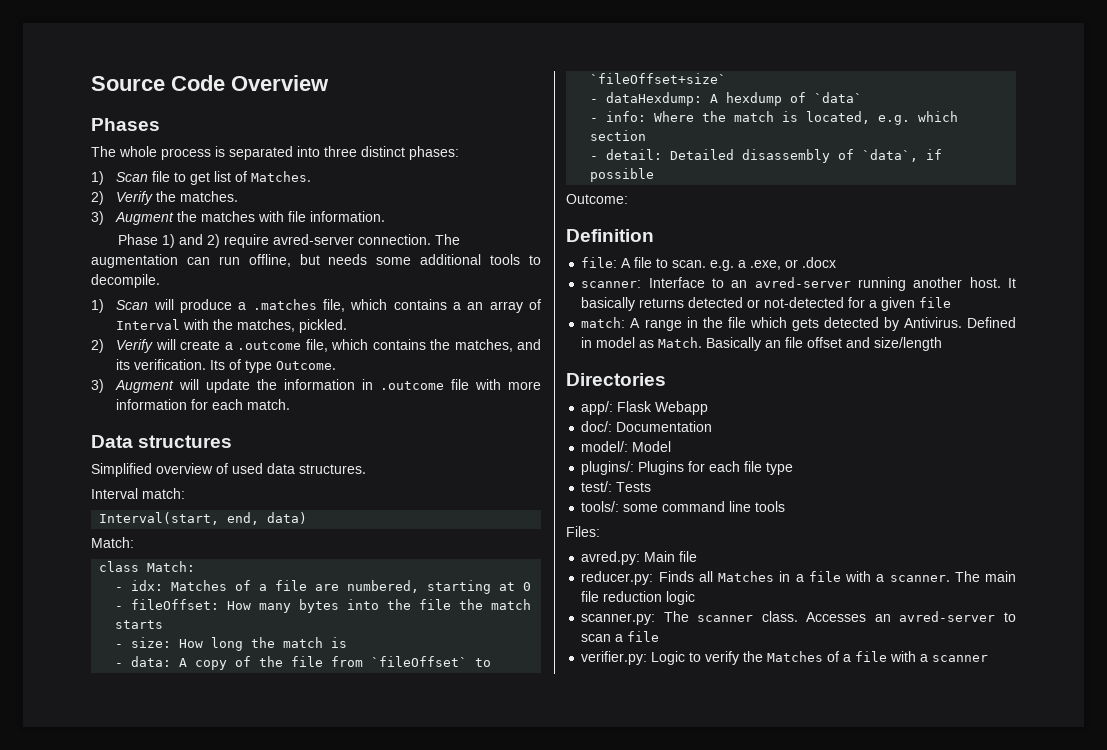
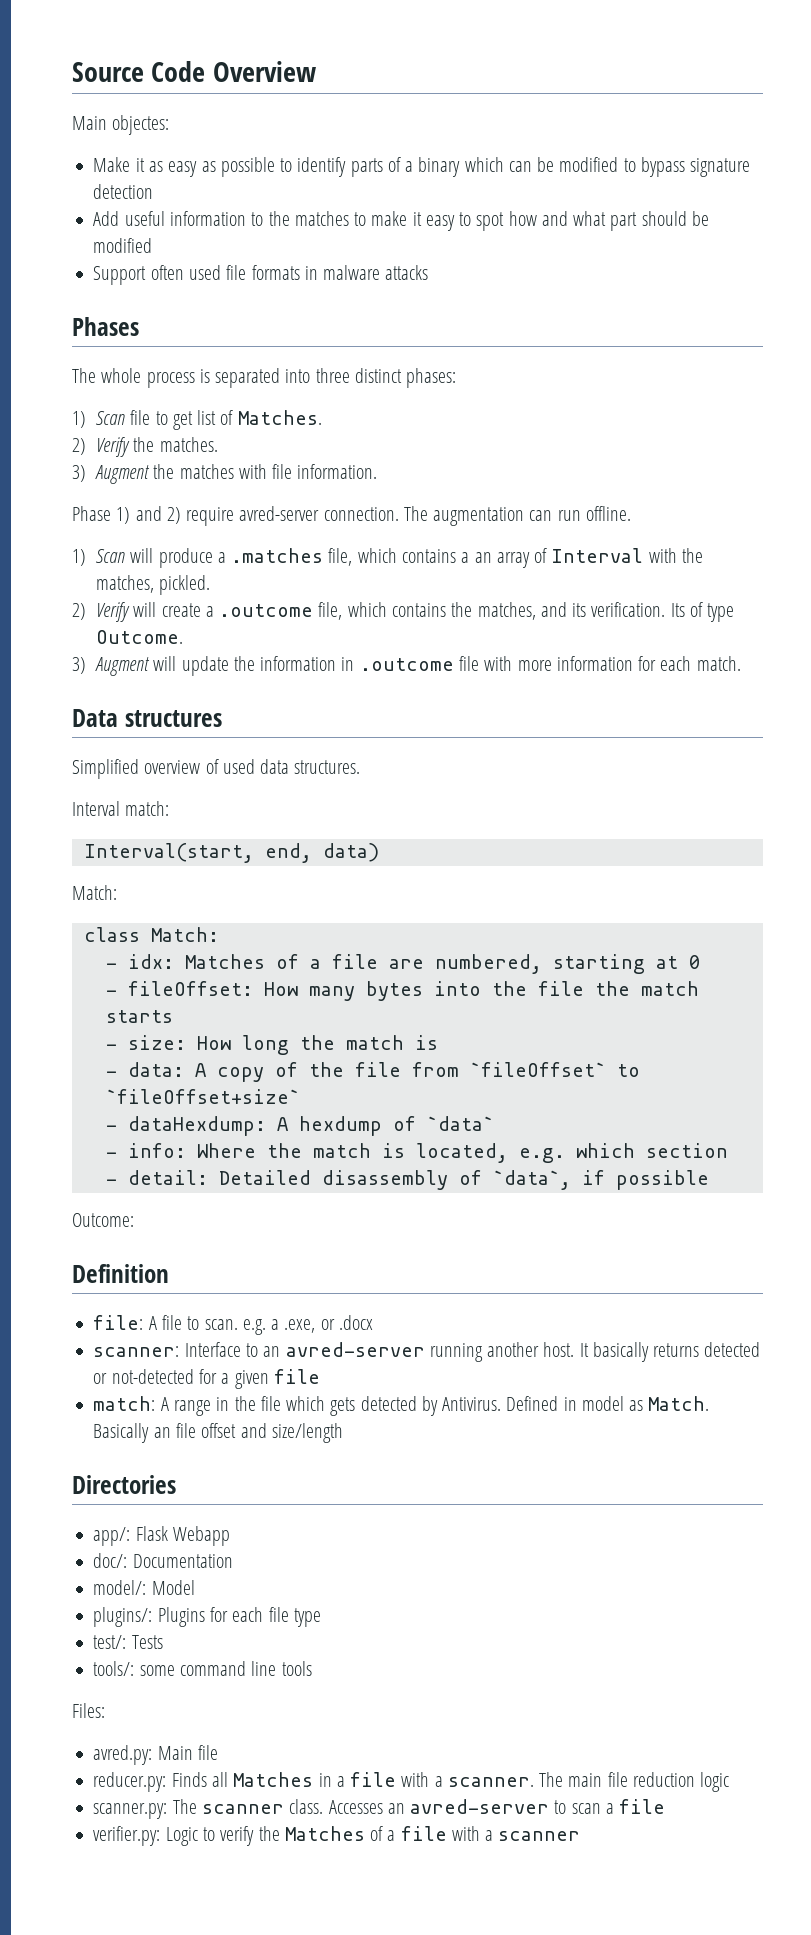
(329, 83) none -> [72,115,170,135] [93,157,751,177] [93,184,154,199] [93,211,709,231] [93,238,153,253] [93,265,429,285] // Main objectes: // Make it as easy as possible to identify parts of a binary which can be modified to bypass signature detection // Add useful information to the matches to make it easy to spot how and what part should be modified // Support often used file formats in malware attacks
[248,254,542,267] [91,274,160,288] offline, but needs some additional tools to decompile. -> [585,506,631,521] offline.

